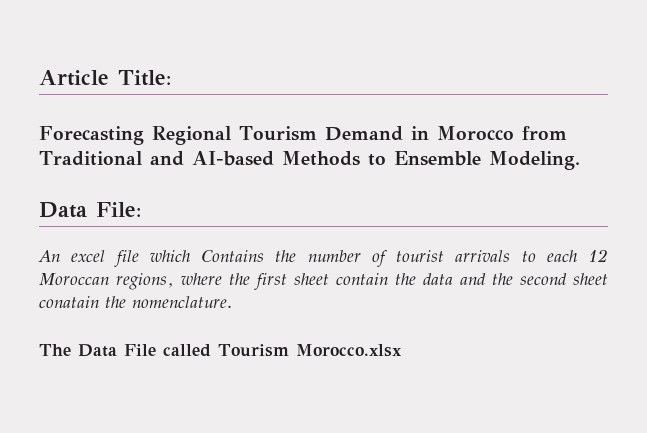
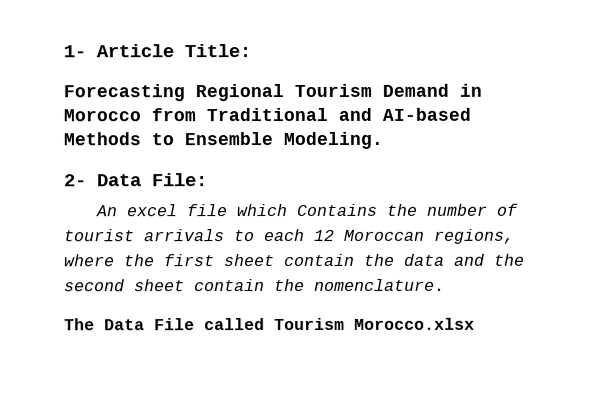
(39, 78) none -> [63,45,86,58] 1-
(580, 160) none -> [63,174,86,187] 2-
[39,296,99,308] conatain -> [194,279,265,292] contain

